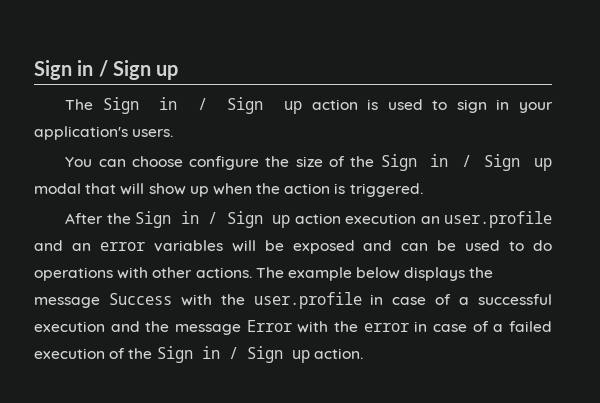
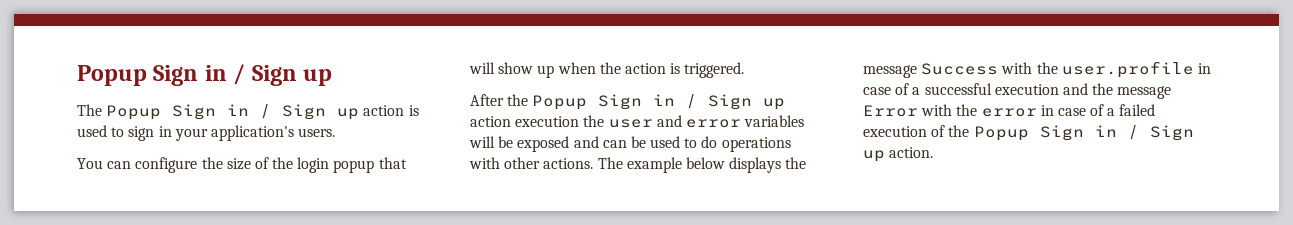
(34, 70) none -> [77,65,147,86] Popup
(94, 104) none -> [106,105,162,120] Popup
[131,156,183,167] choose -> (132, 165) none
[380,154,553,171] [34,183,81,194] Sign in / Sign up modal -> [297,157,375,173] login popup
(131, 218) none -> [532,95,588,110] Popup
[420,211,552,228] [34,240,91,251] an user.profile and an -> [583,115,682,128] the user and
(153, 353) none -> [973,126,1029,141] Popup

